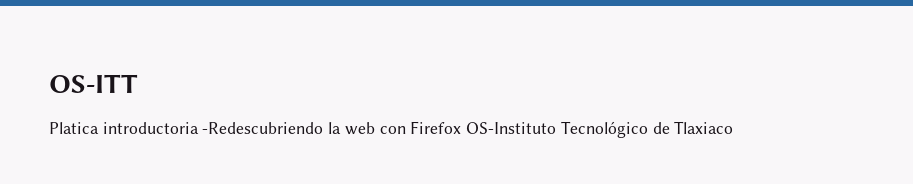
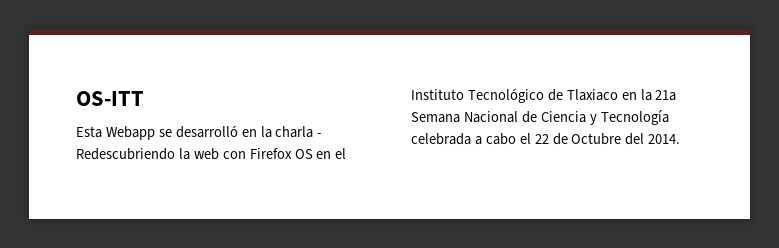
[49,121,734,138] Platica introductoria -Redescubriendo la web con Firefox OS-Instituto Tecnológico de Tlaxiaco -> [76,125,323,140] [76,148,347,160] [411,88,677,103] [411,110,669,125] [411,133,681,145] Esta Webapp se desarrolló en la charla - Redescubriendo la web con Firefox OS en el Instituto Tecnológico de Tlaxiaco en la 21a Semana Nacional de Ciencia y Tecnología celebrada a cabo el 22 de Octubre del 2014.

